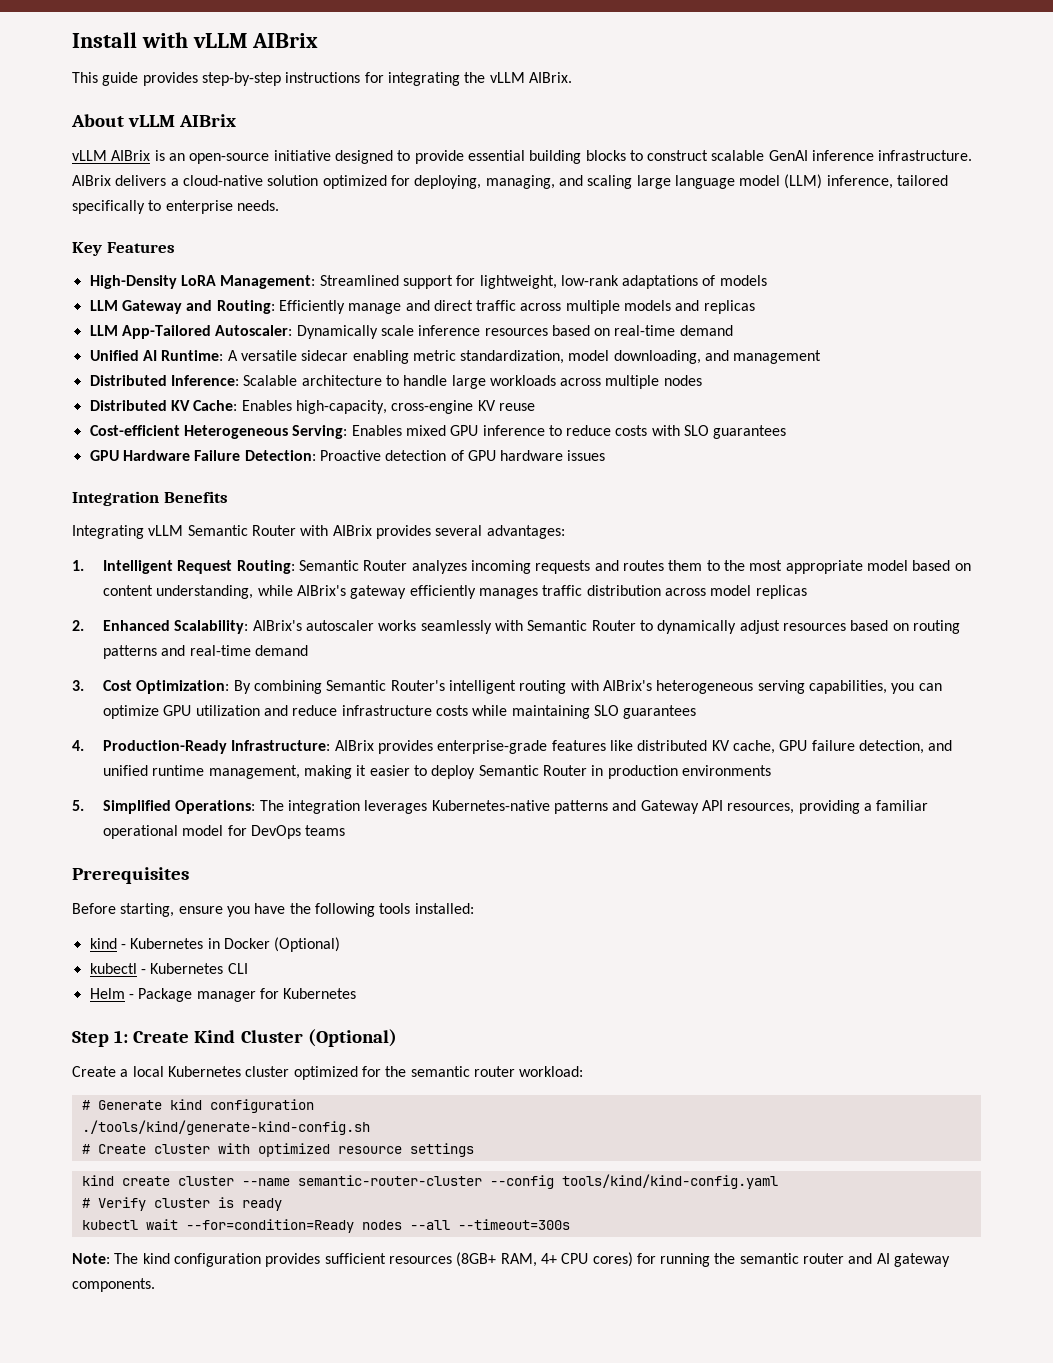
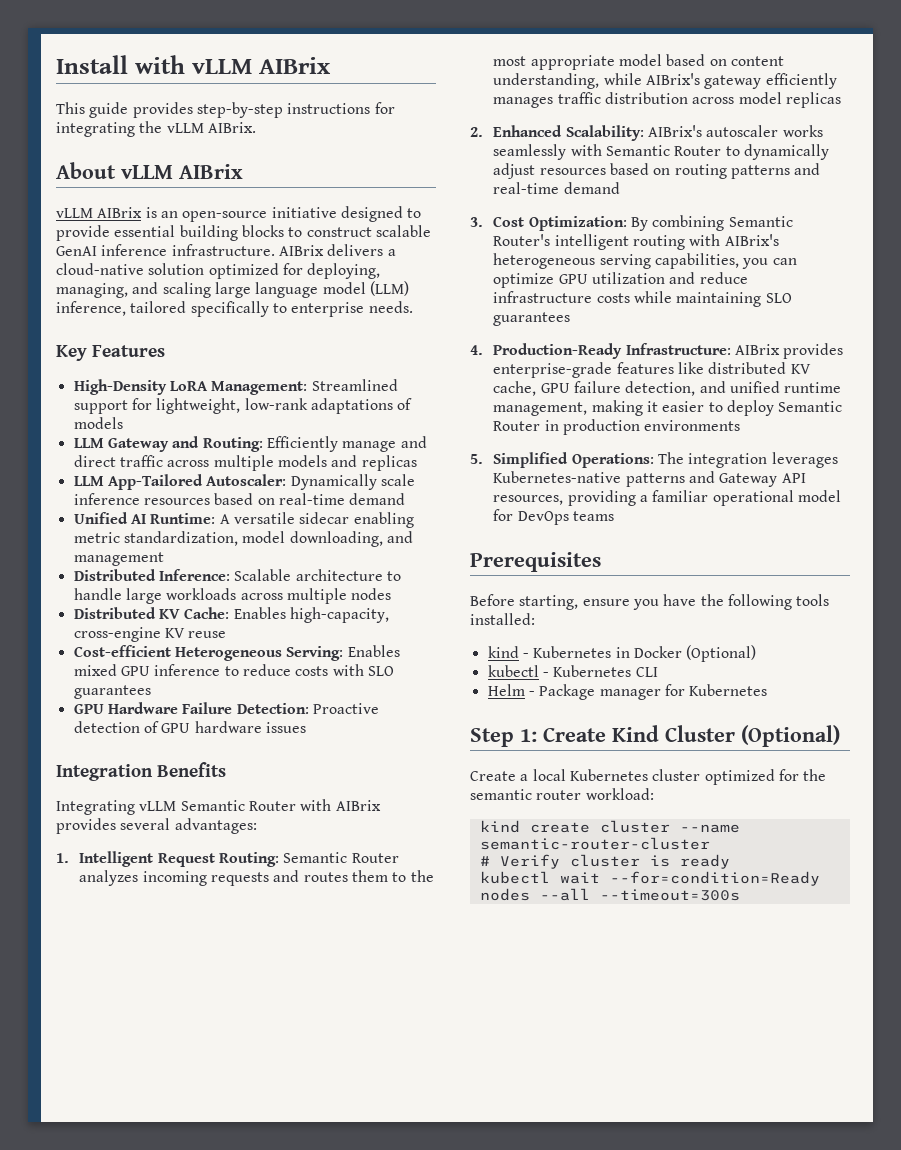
[81,1099,314,1113] [81,1120,370,1135] [81,1143,474,1157] // # Generate kind configuration // ./tools/kind/generate-kind-config.sh // # Create cluster with optimized resource settings -> (654, 794) none
[489,1174,778,1189] --config tools/kind/kind-config.yaml -> (710, 843) none
[72,1252,951,1267] [72,1278,155,1292] // Note: The kind configuration provides sufficient resources (8GB+ RAM, 4+ CPU cores) for running the semantic router and AI gateway components. -> (740, 895) none

